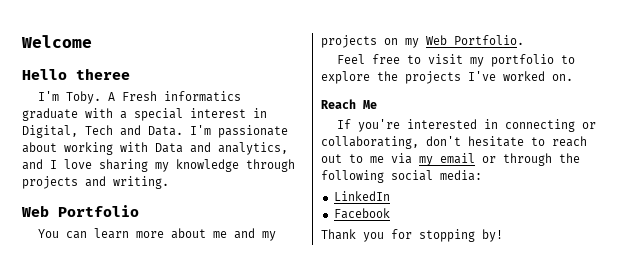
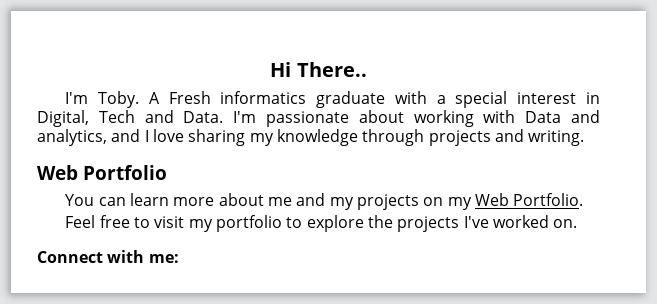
[21,35,92,48] [22,68,130,80] Welcome // Hello theree -> [270,62,367,77] Hi There..
[321,99,377,109] [336,119,596,132] [321,136,587,149] [321,153,580,166] [321,170,482,183] [333,191,390,201] [333,208,390,219] [321,229,503,242] Reach Me // If you're interested in connecting or collaborating, don't hesitate to reach out to me via my email or through the following social media: // LinkedIn // Facebook // Thank you for stopping by! -> [37,250,179,263] Connect with me:

